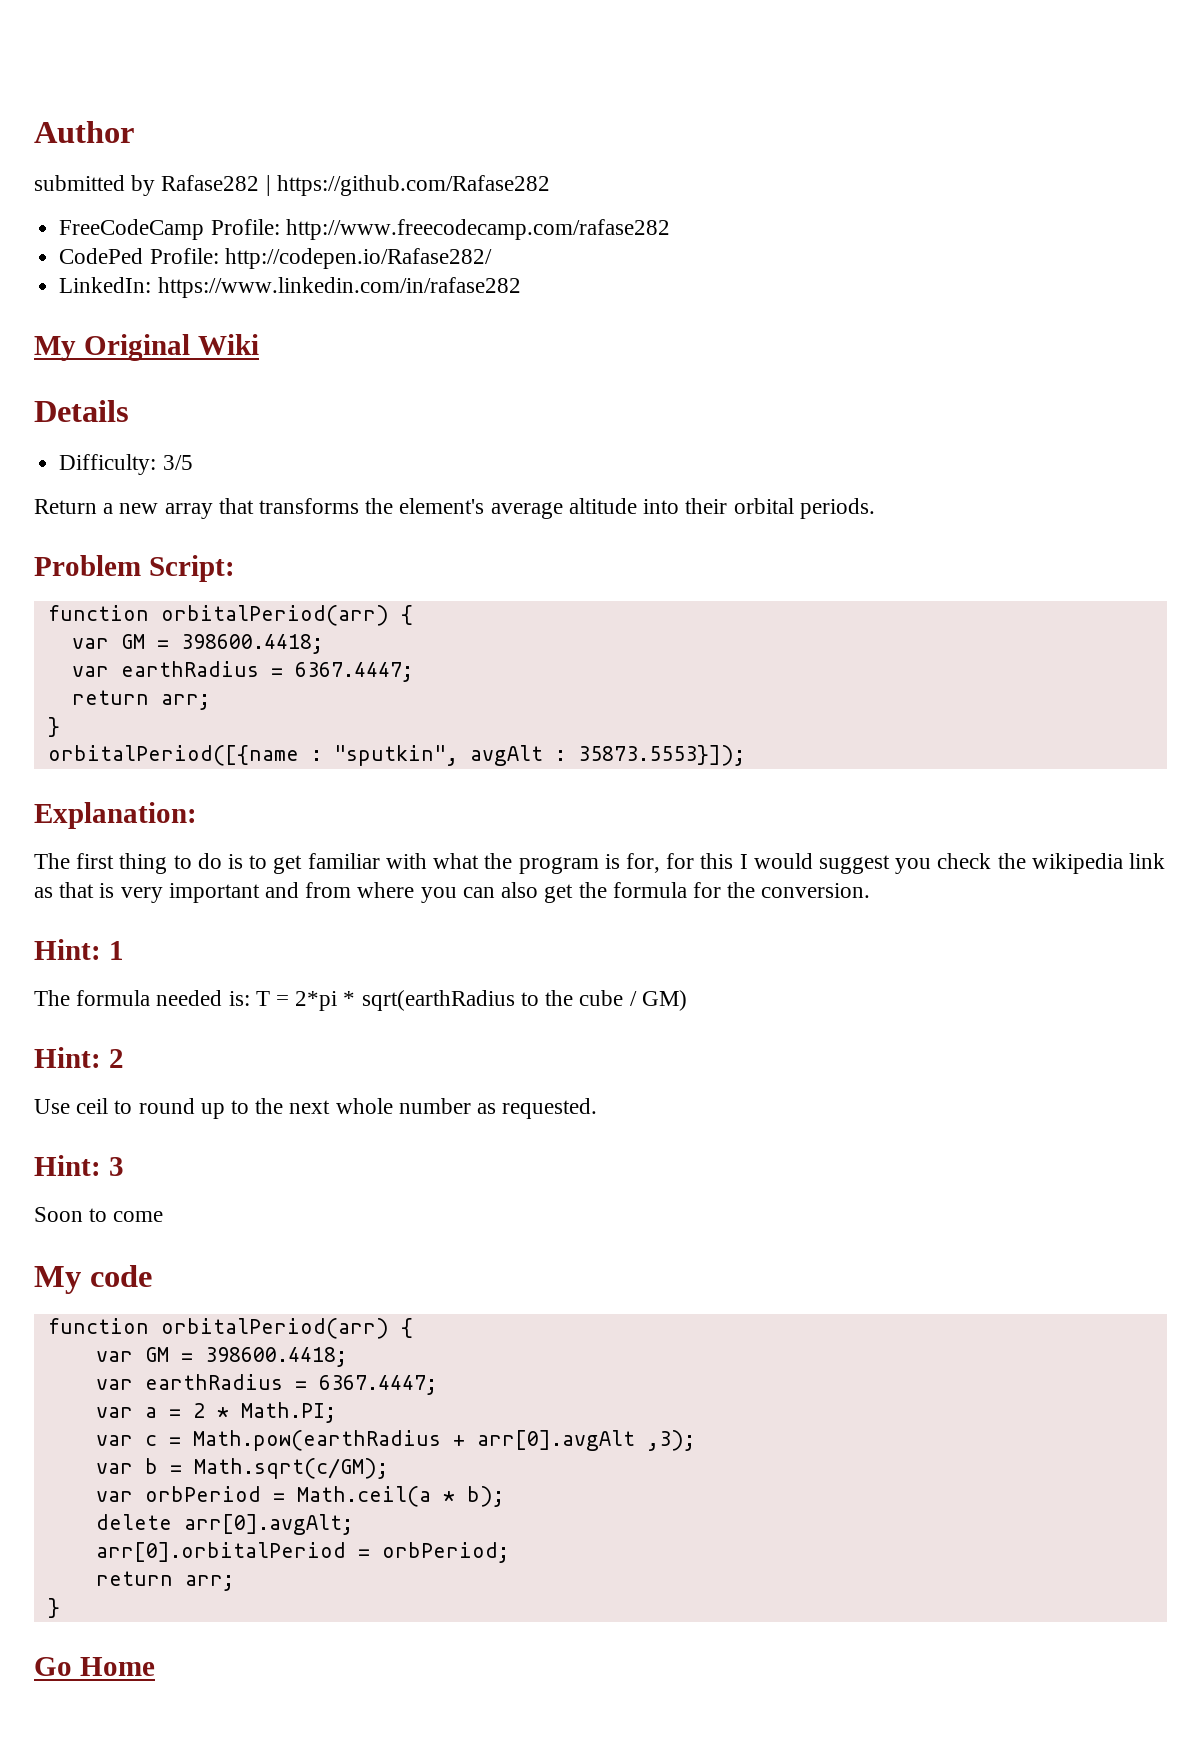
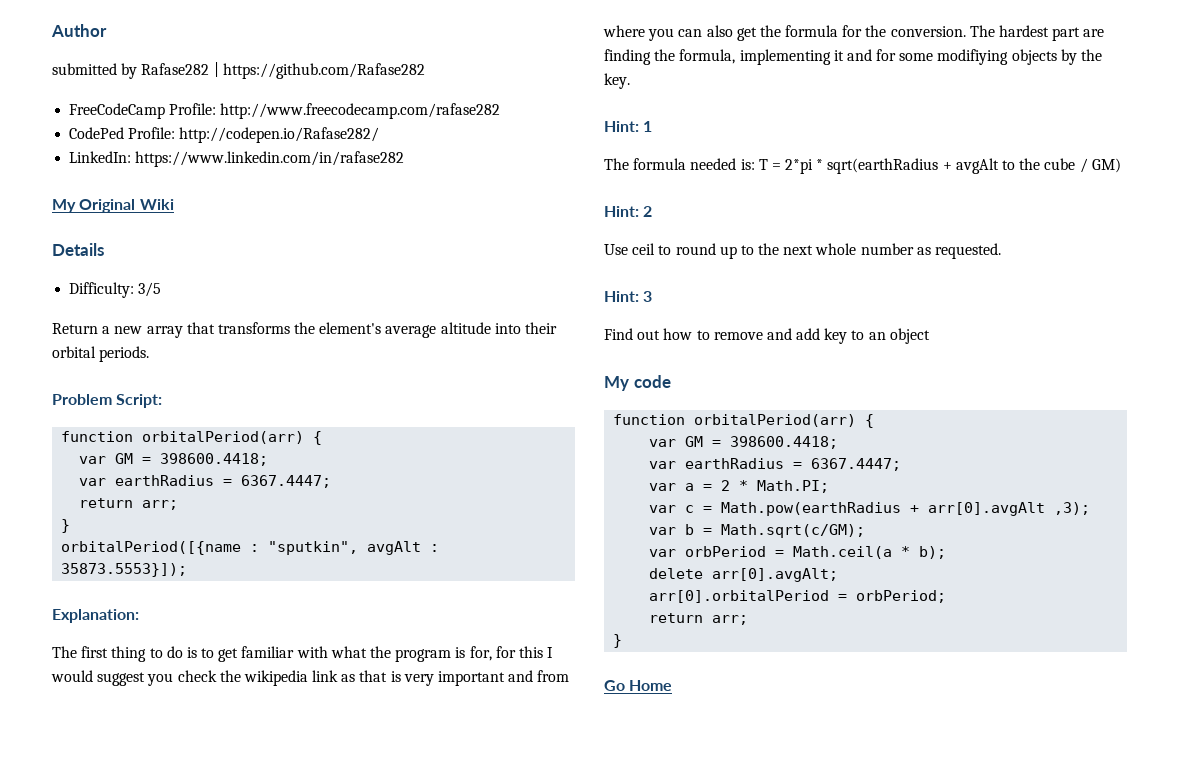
(871, 890) none -> [969,25,1105,41] [604,49,1103,65] [604,73,630,89] The hardest part are finding the formula, implementing it and for some modifiying objects by the key.
(515, 1000) none -> [942,158,999,174] + avgAlt
[34,1207,164,1222] Soon to come -> [604,328,930,344] Find out how to remove and add key to an object

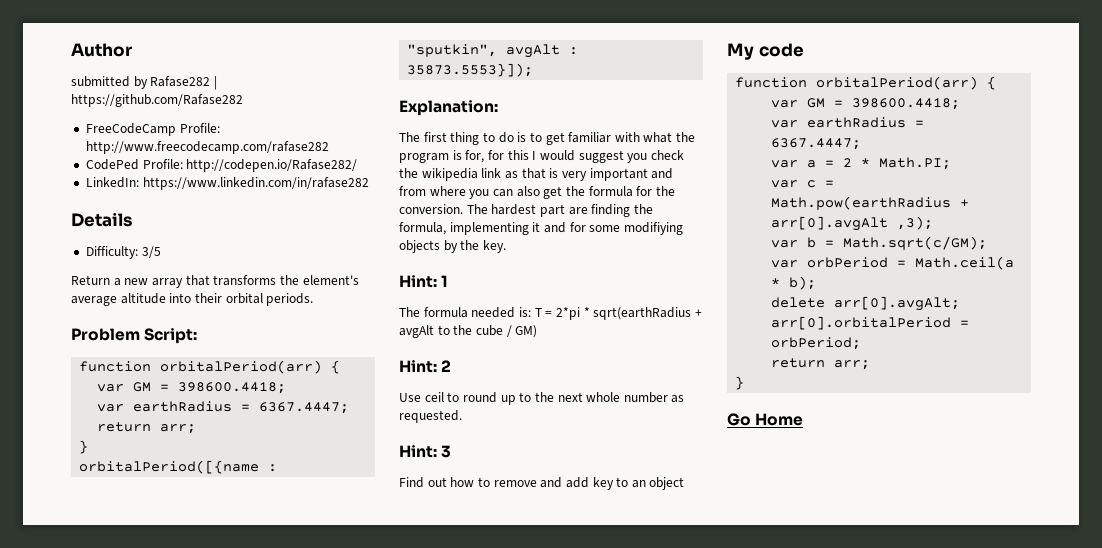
[52,199,174,213] // My Original Wiki -> (369, 183) none

